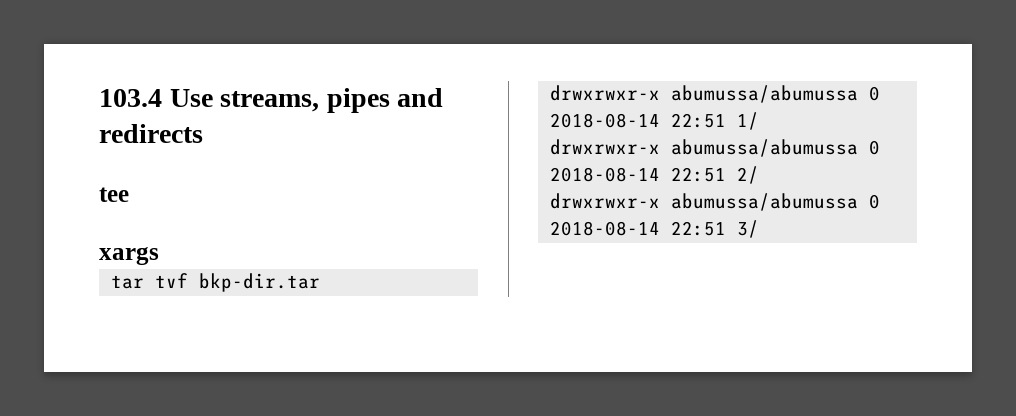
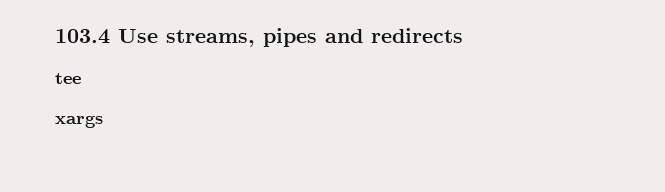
[111,273,320,292] [550,85,880,103] [550,112,759,130] [550,139,880,157] [550,166,759,184] [550,193,880,211] [550,220,759,238] // tar tvf bkp-dir.tar // drwxrwxr-x abumussa/abumussa 0 2018-08-14 22:51 1/ // drwxrwxr-x abumussa/abumussa 0 2018-08-14 22:51 2/ // drwxrwxr-x abumussa/abumussa 0 2018-08-14 22:51 3/ -> (103, 121) none

